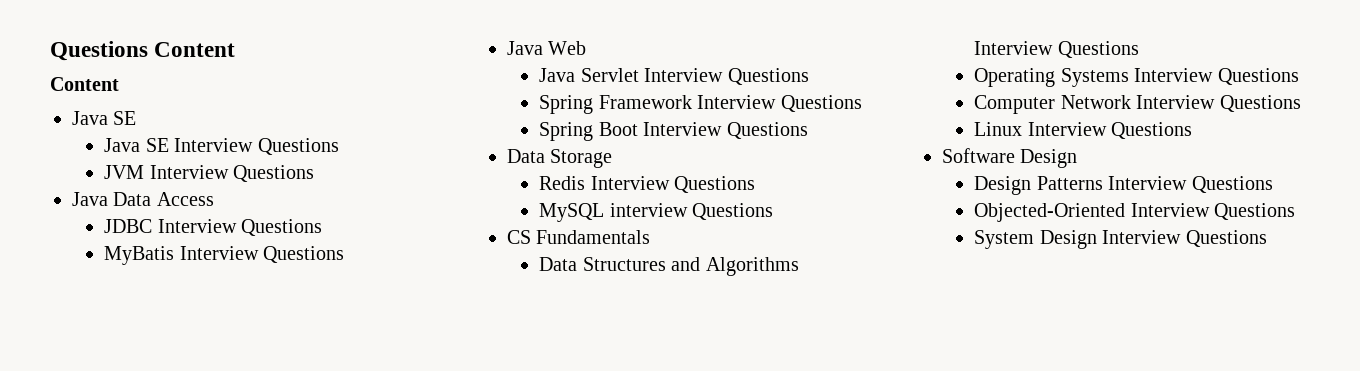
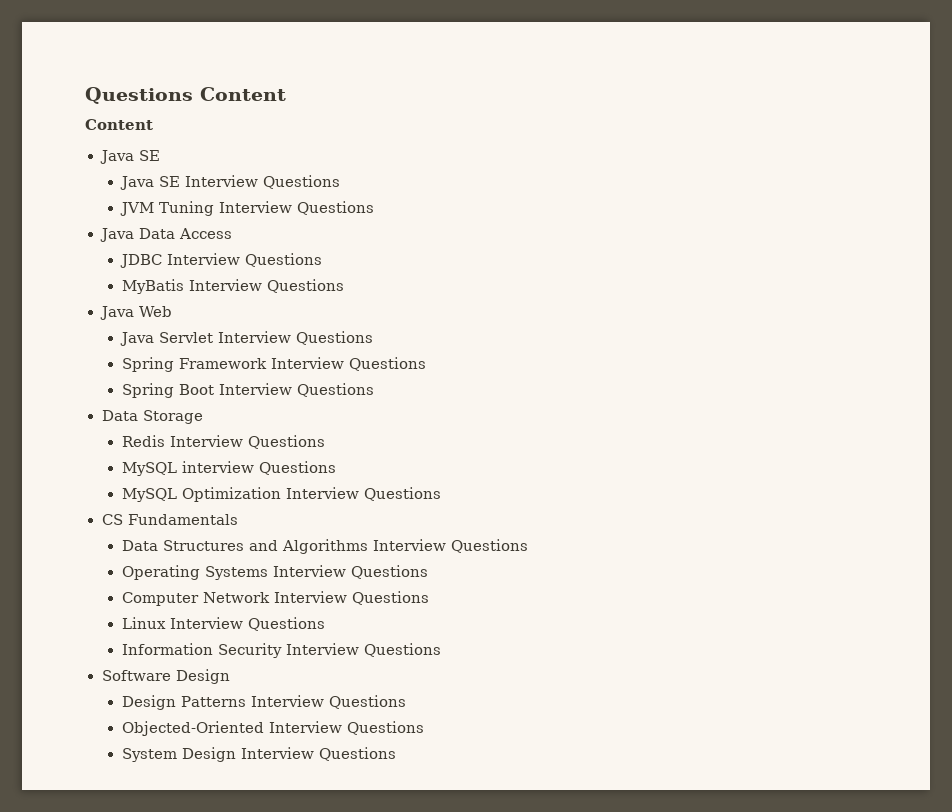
(145, 172) none -> [158,201,214,216] Tuning
(774, 211) none -> [121,487,441,502] // MySQL Optimization Interview Questions
(1193, 130) none -> [121,643,441,658] // Information Security Interview Questions

